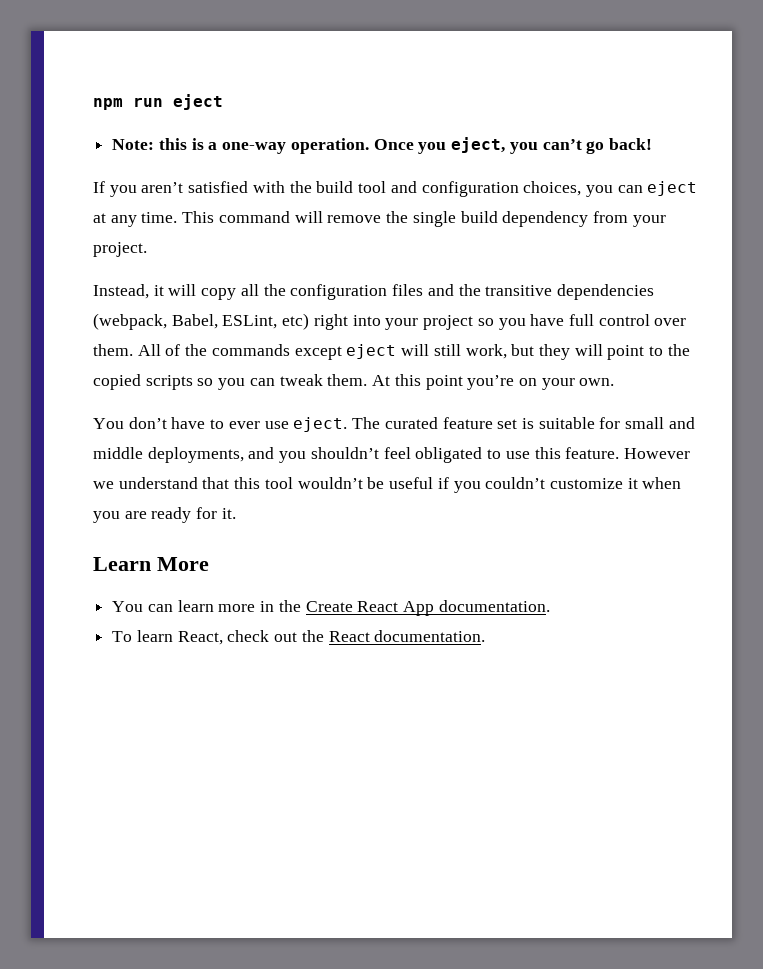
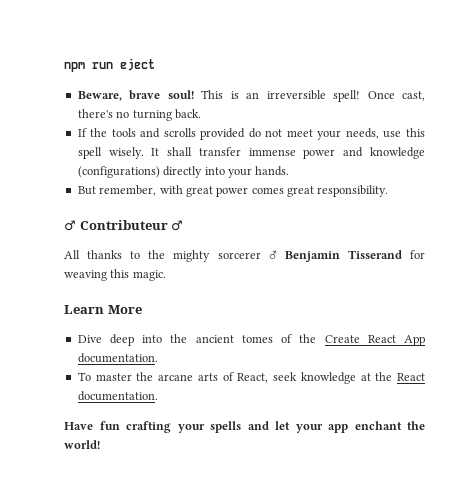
[112,137,652,154] [93,181,698,197] [93,211,666,227] [93,242,147,257] [93,284,654,300] [93,313,687,330] [93,344,690,360] [93,374,615,390] [93,417,695,432] [93,447,690,463] [93,477,682,493] [93,507,236,523] [93,557,209,571] [112,600,275,612] Note: this is a one-way operation. Once you eject, you can’t go back! // If you aren’t satisfied with the build tool and configuration choices, you can eject at any time. This command will remove the single build dependency from your project. // Instead, it will copy all the configuration files and the transitive dependencies (webpack, Babel, ESLint, etc) right into your project so you have full control over them. All of the commands except eject will still work, but they will point to the copied scripts so you can tweak them. At this point you’re on your own. // You don’t have to ever use eject. The curated feature set is suitable for small and middle deployments, and you shouldn’t feel obligated to use this feature. However we understand that this tool wouldn’t be useful if you couldn’t customize it when you are ready for it. // Learn More // You can learn more in -> [77,90,426,102] [77,109,201,121] [77,128,425,140] [77,147,425,159] [77,166,290,178] [77,185,389,197] [64,220,184,231] [64,250,425,262] [64,269,166,281] [64,305,142,314] [77,334,293,346] Beware, brave soul! This is an irreversible spell! Once cast, there's no turning back. // If the tools and scrolls provided do not meet your needs, use this spell wisely. It shall transfer immense power and knowledge (configurations) directly into your hands. // But remember, with great power comes great responsibility. // ♂ Contributeur ♂ // All thanks to the mighty sorcerer ♂ Benjamin Tisserand for weaving this magic. // Learn More // Dive deep into the ancient tomes of
[136,630,486,645] learn React, check out the React documentation. -> [95,372,425,384] [77,391,158,401] [64,421,425,433] [64,440,100,449] master the arcane arts of React, seek knowledge at the React documentation. // Have fun crafting your spells and let your app enchant the world!

